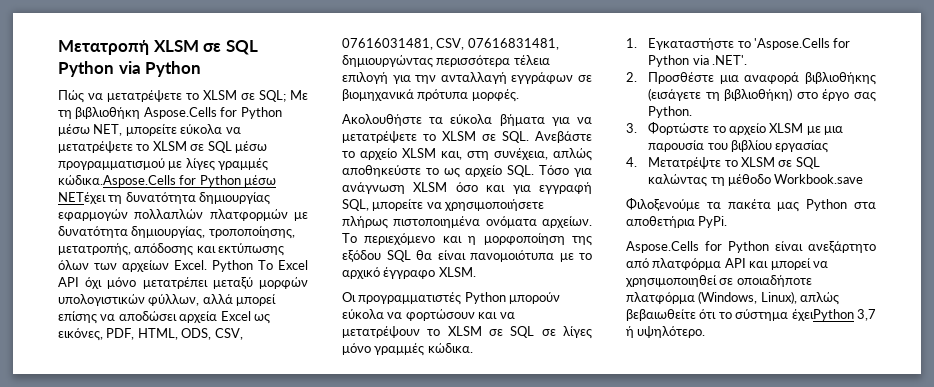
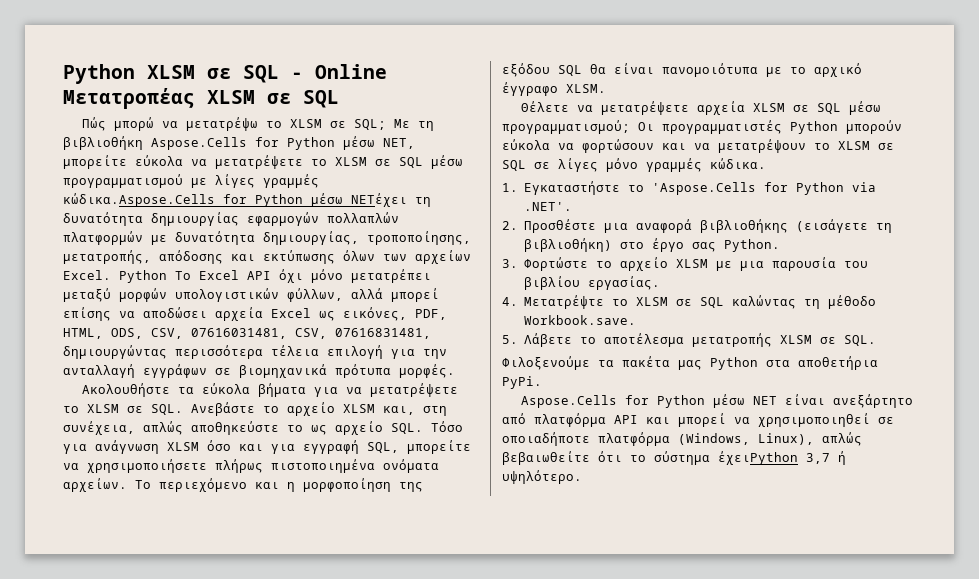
[58,40,258,55] [58,61,202,77] [58,90,182,103] Μετατροπή XLSM σε SQL Python via Python // Πώς να μετατρέψετε -> [63,64,387,84] [63,88,339,109] [82,117,259,131] Python XLSM σε SQL - Online Μετατροπέας XLSM σε SQL // Πώς μπορώ να μετατρέψω
(476, 272) none -> [521,101,882,115] [502,120,630,134] Θέλετε να μετατρέψετε αρχεία XLSM σε SQL μέσω προγραμματισμού;
[775,140,829,153] εργασίας -> [588,276,661,290] εργασίας.
[774,174,864,184] Workbook.save -> [524,315,637,325] [502,333,877,347] Workbook.save. // 5. Λάβετε το αποτέλεσμα μετατροπής XLSM σε SQL.
(769, 247) none -> [713,394,778,408] μέσω NET

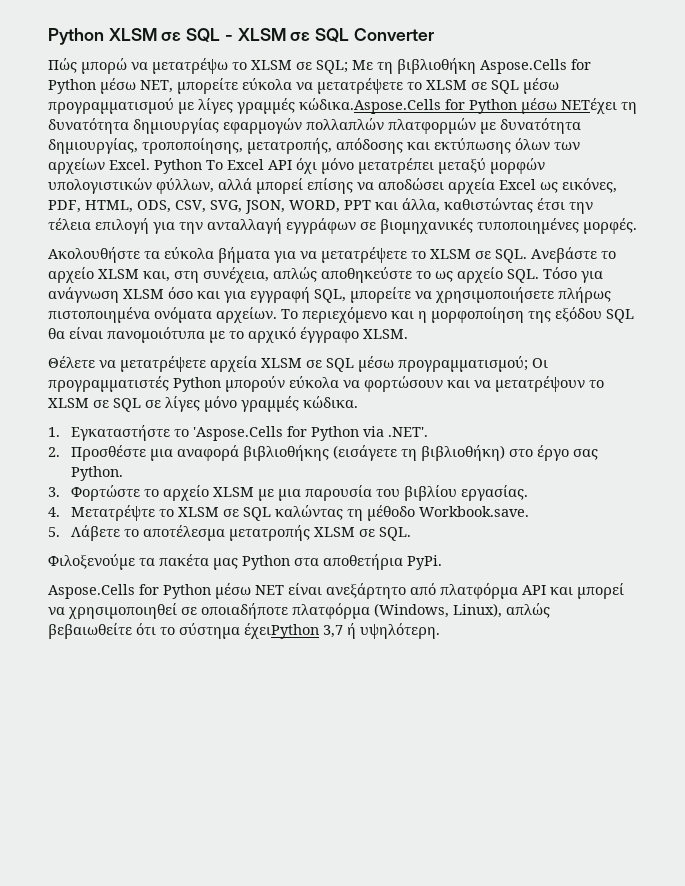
[315,64,387,79] [63,88,339,109] Online Μετατροπέας XLSM σε SQL -> [237,28,434,42] XLSM σε SQL Converter
[191,328,431,339] [63,345,263,359] 07616031481, CSV, 07616831481, δημιουργώντας περισσότερα -> [210,198,593,214] SVG, JSON, WORD, PPT και άλλα, καθιστώντας έτσι την
[239,364,391,378] βιομηχανικά πρότυπα -> [380,218,579,234] βιομηχανικές τυποποιημένες
[502,470,582,484] υψηλότερο. -> [360,623,440,639] υψηλότερη.

